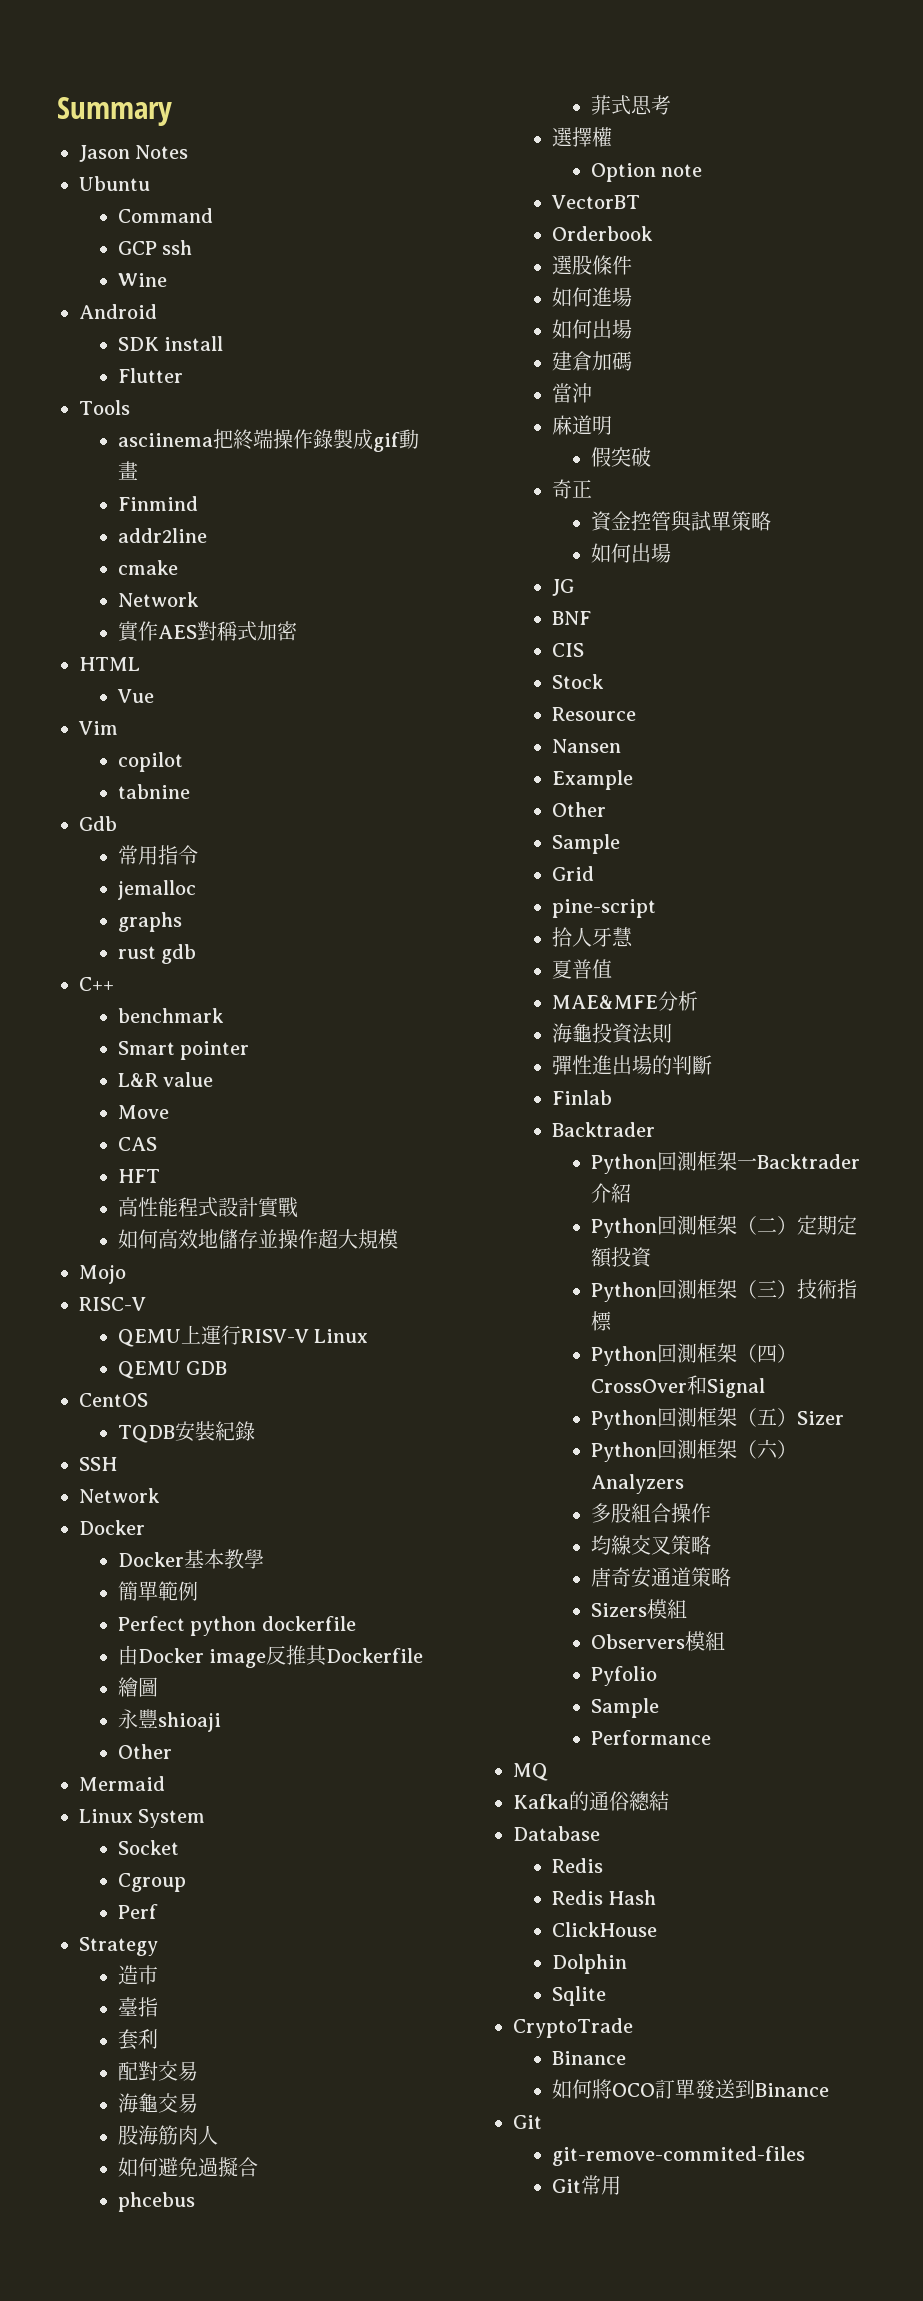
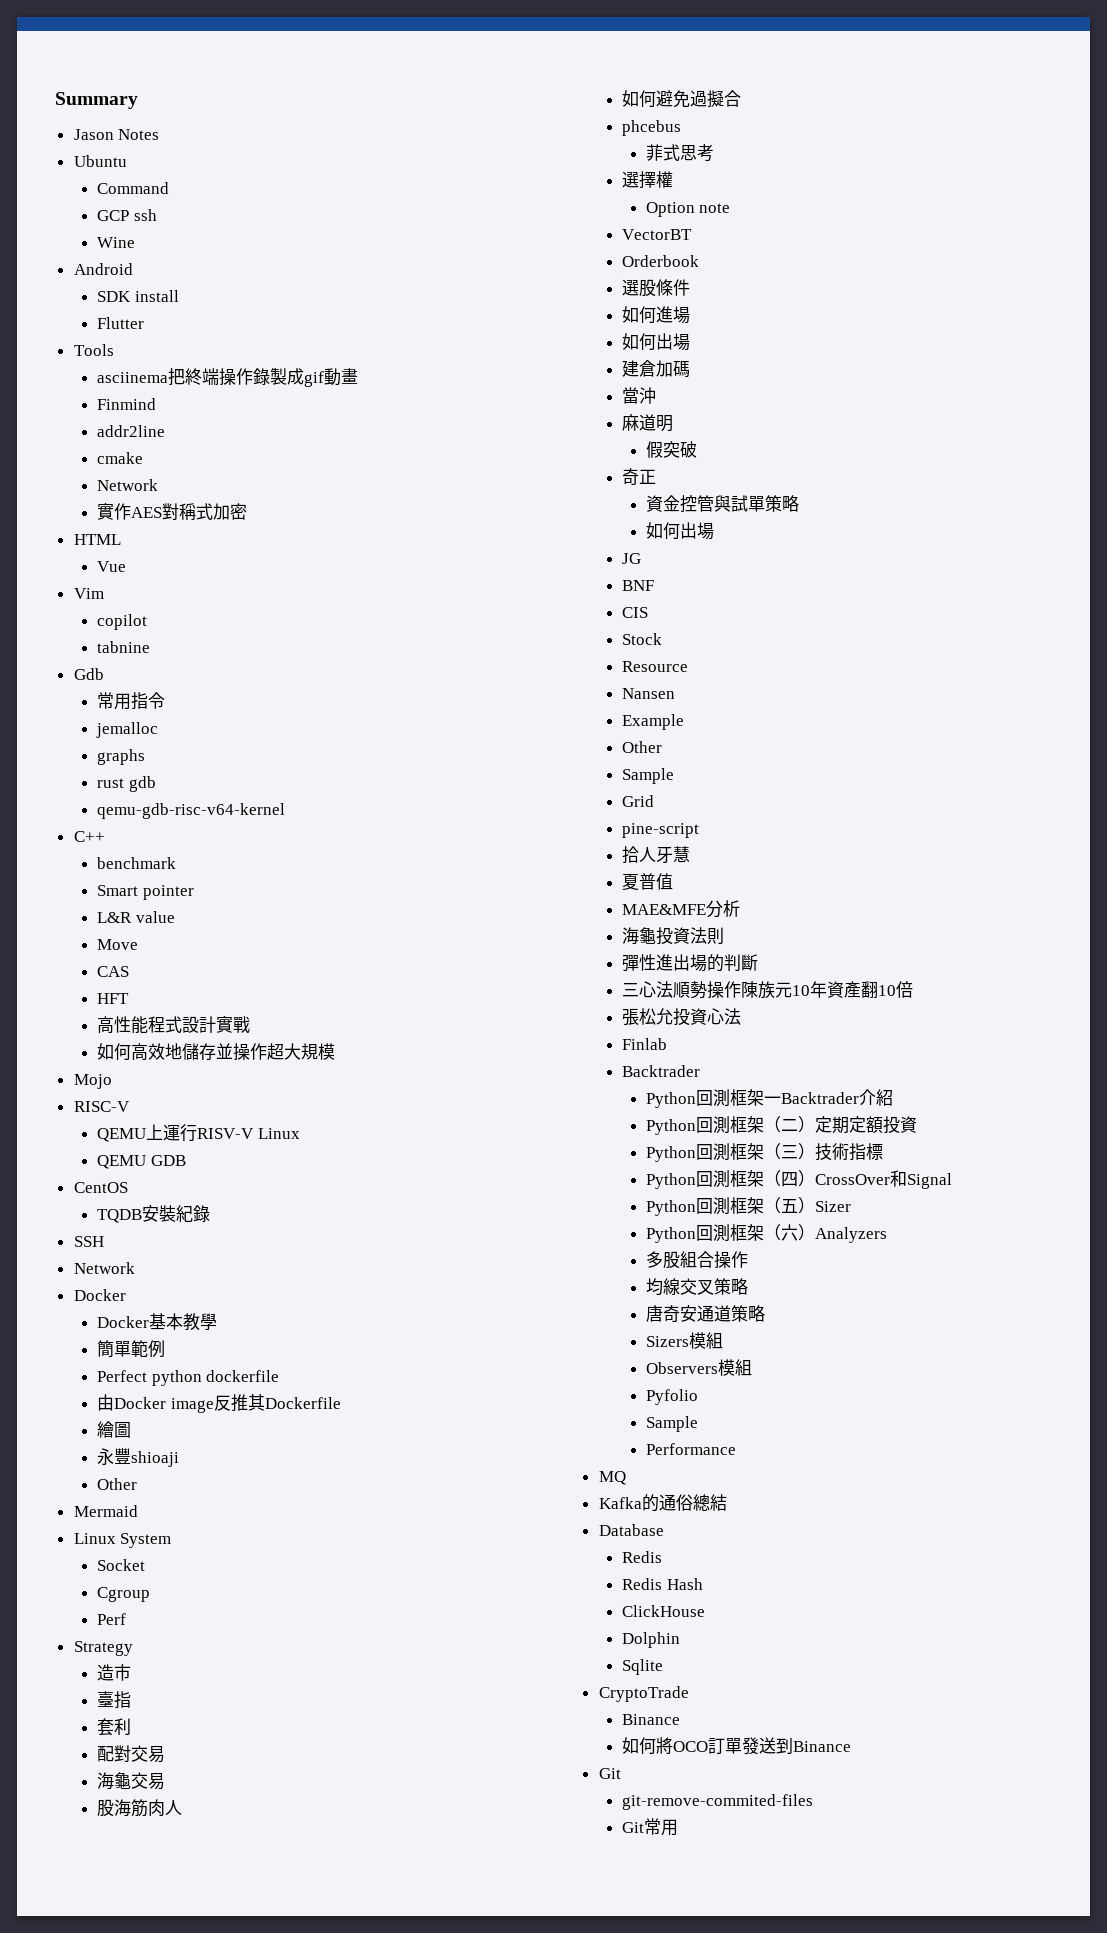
(197, 954) none -> [97,803,286,819] // qemu-gdb-risc-v64-kernel
(712, 1065) none -> [622,981,914,999] [622,1008,742,1026] // 三心法順勢操作陳族元10年資產翻10倍 // 張松允投資心法

